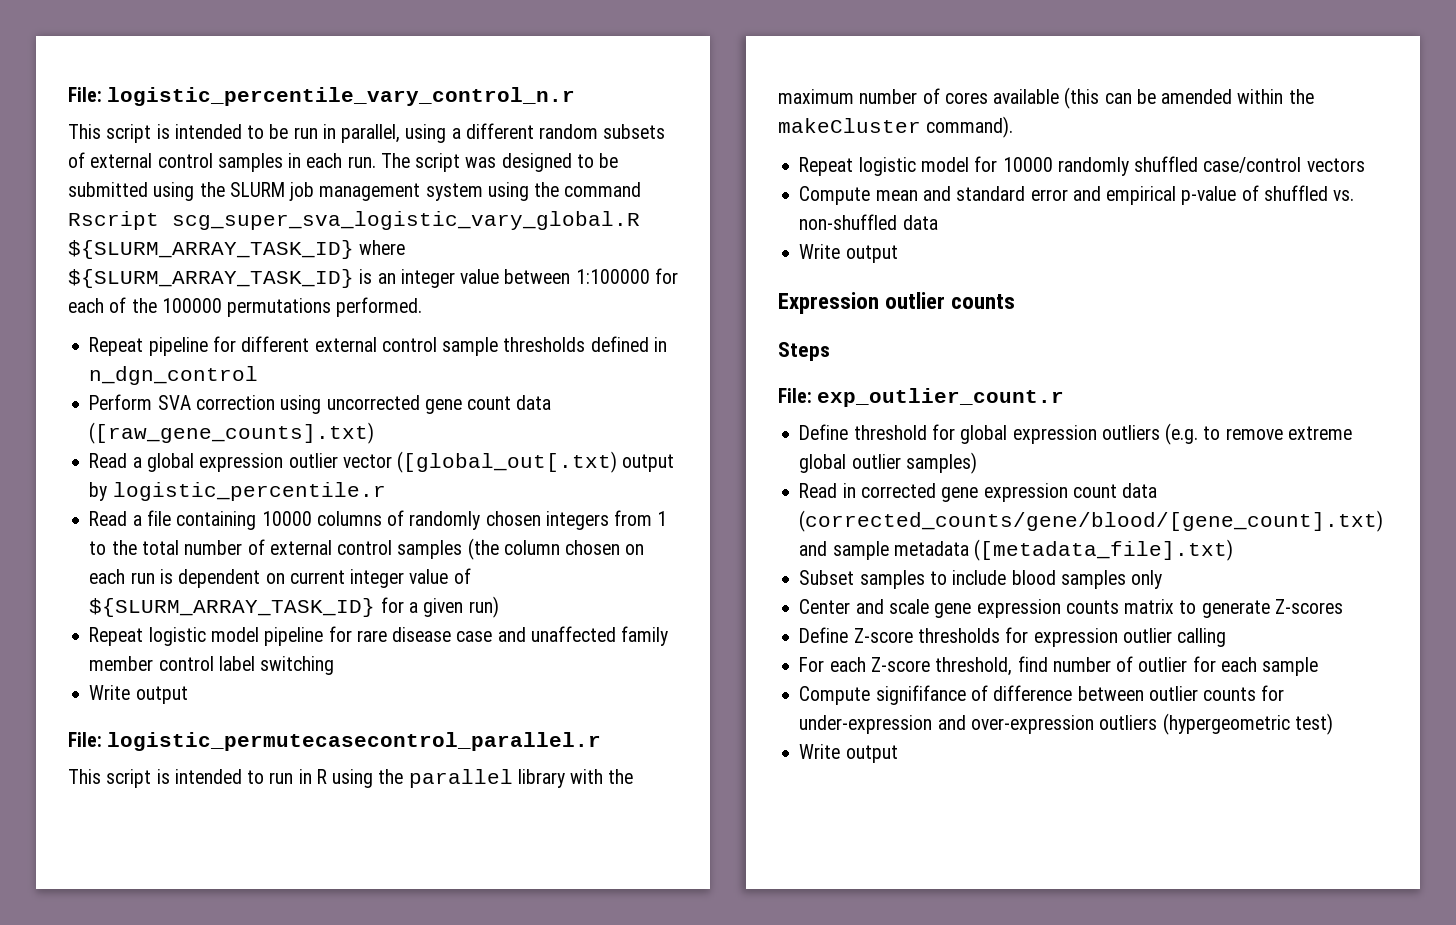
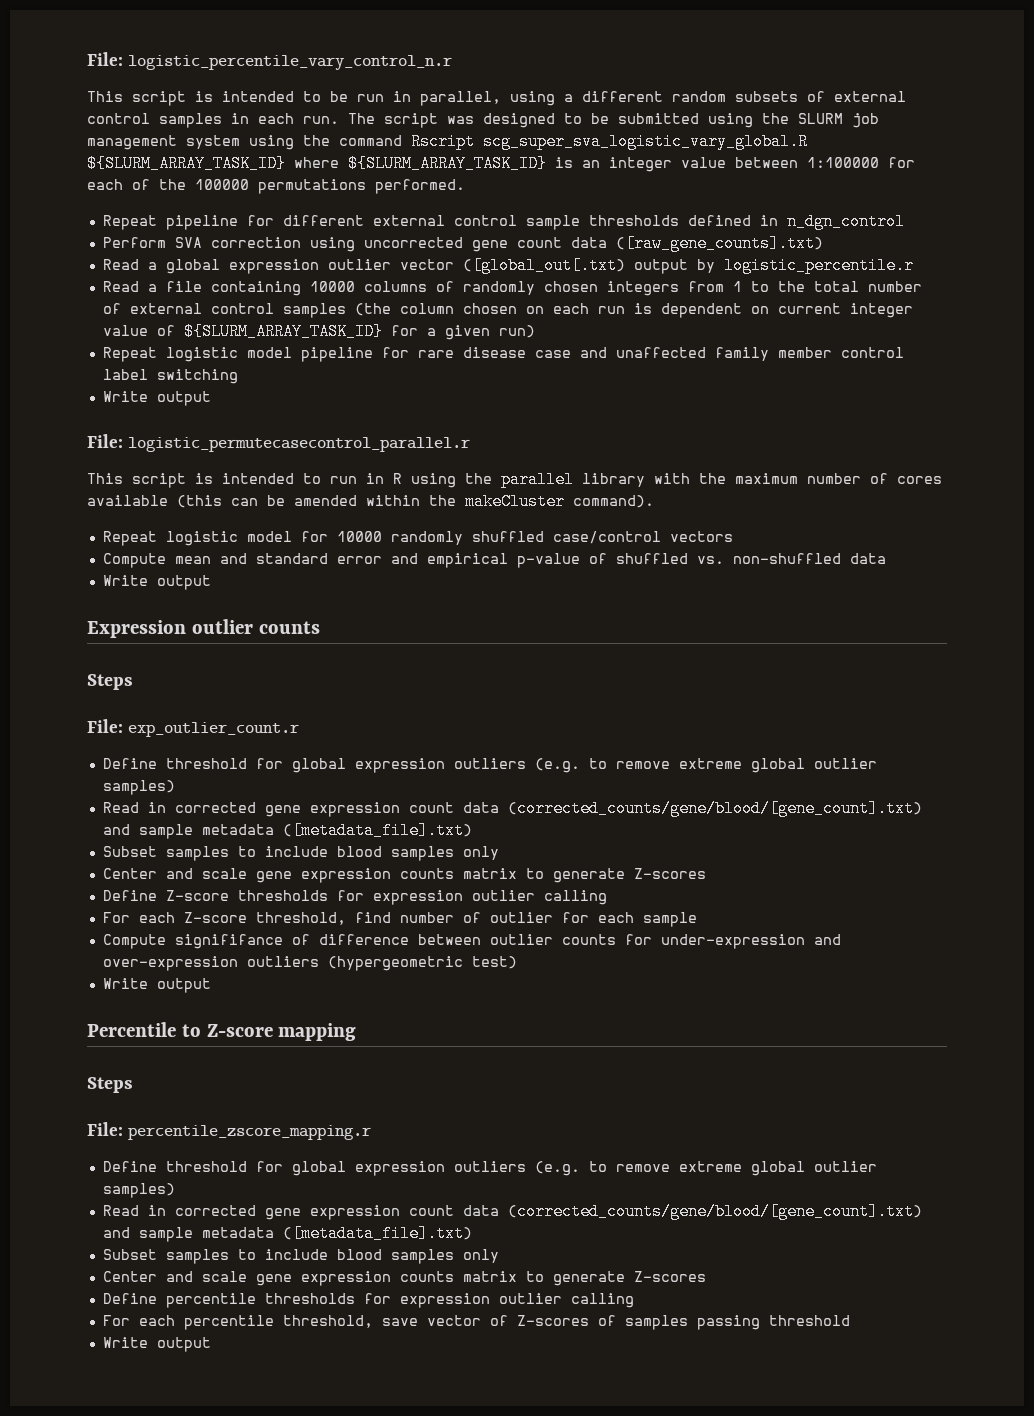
(898, 754) none -> [87,1022,357,1041] [87,1077,133,1093] [87,1122,372,1140] [102,1161,877,1176] [102,1183,175,1198] [102,1203,922,1220] [102,1225,472,1242] [102,1249,499,1264] [102,1271,706,1286] [102,1293,634,1308] [102,1315,850,1330] [102,1337,211,1352] // Percentile to Z-score mapping // Steps // File: percentile_zscore_mapping.r // Define threshold for global expression outliers (e.g. to remove extreme global outlier samples) // Read in corrected gene expression count data (corrected_counts/gene/blood/[gene_count].txt) and sample metadata ([metadata_file].txt) // Subset samples to include blood samples only // Center and scale gene expression counts matrix to generate Z-scores // Define percentile thresholds for expression outlier calling // For each percentile threshold, save vector of Z-scores of samples passing threshold // Write output

